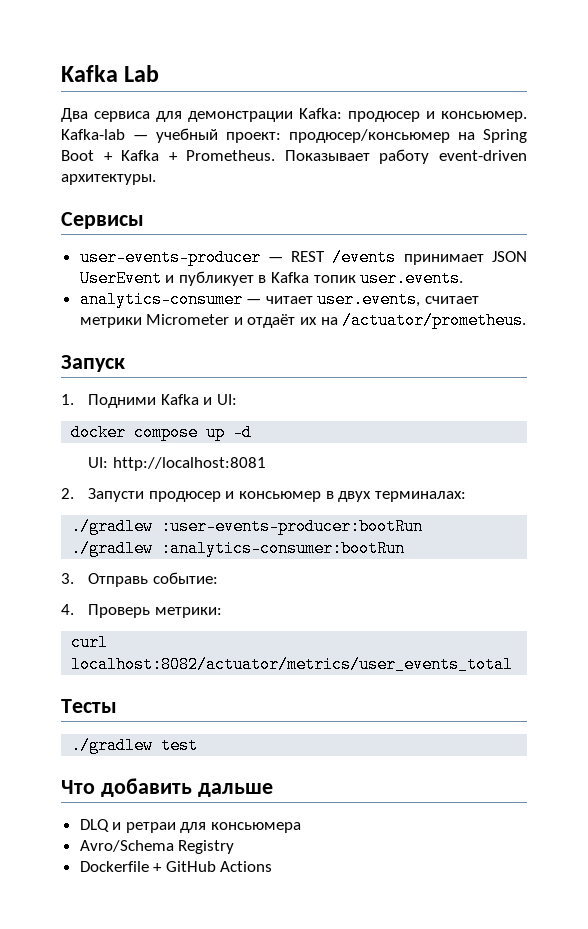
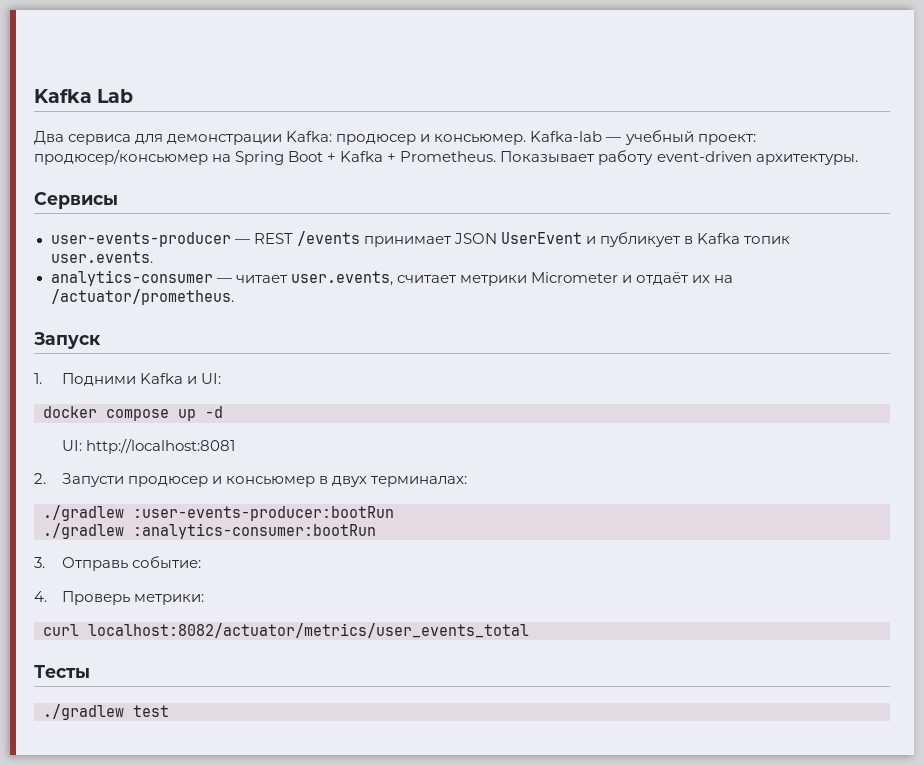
[61,778,273,797] [79,819,302,833] [79,840,235,854] [79,861,273,872] // Что добавить дальше // DLQ и ретраи для консьюмера // Avro/Schema Registry // Dockerfile + GitHub Actions -> (169, 711) none

